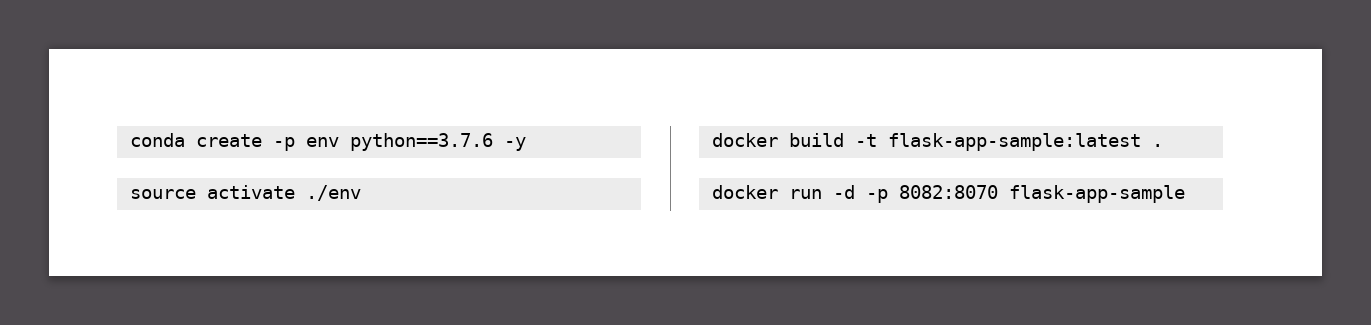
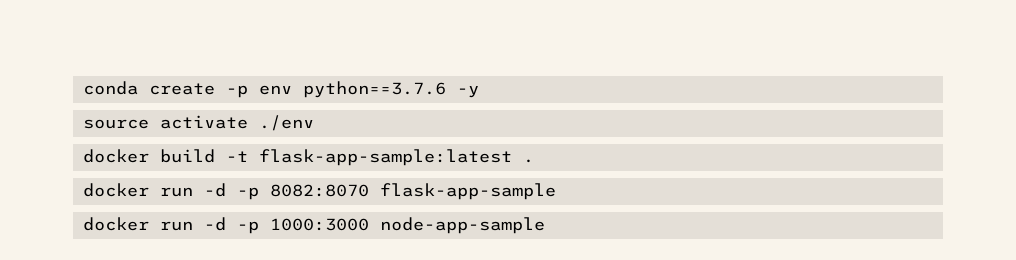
(1185, 194) none -> [82,217,545,234] // docker run -d -p 1000:3000 node-app-sample

